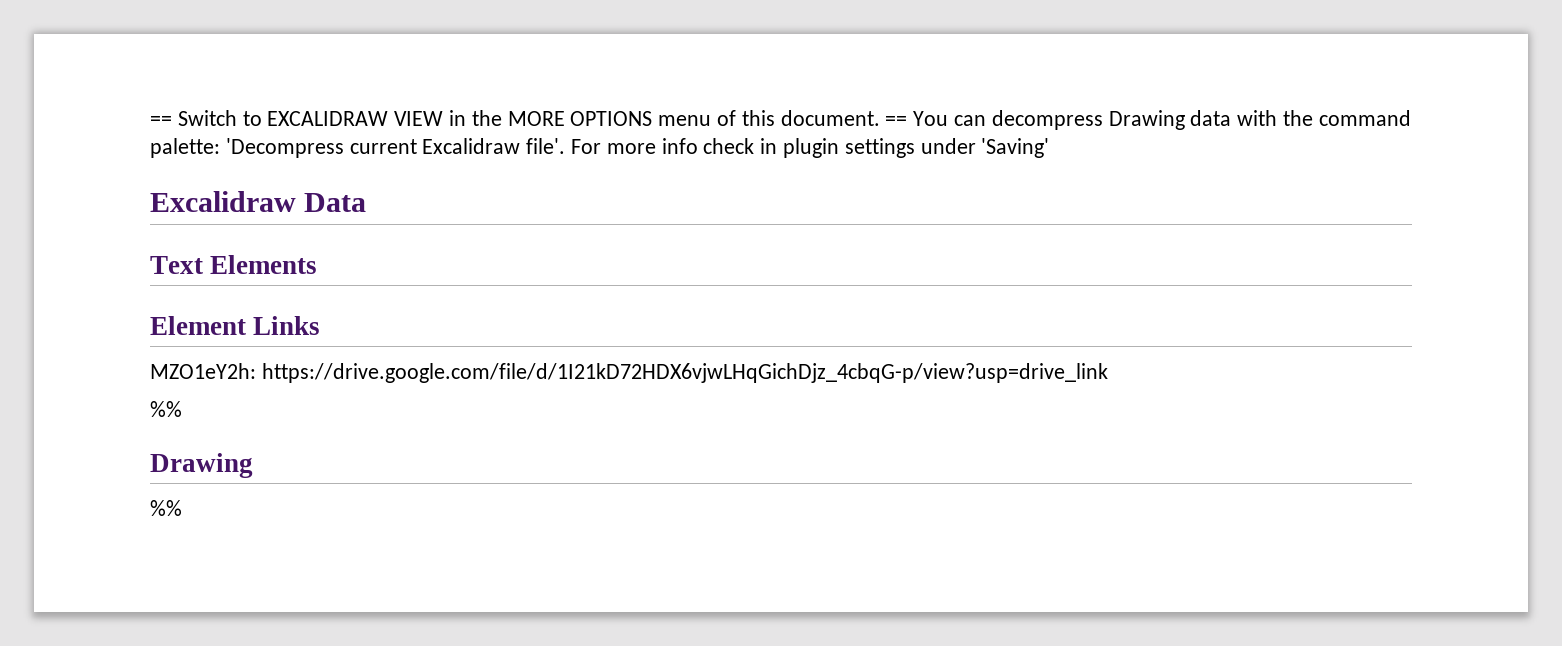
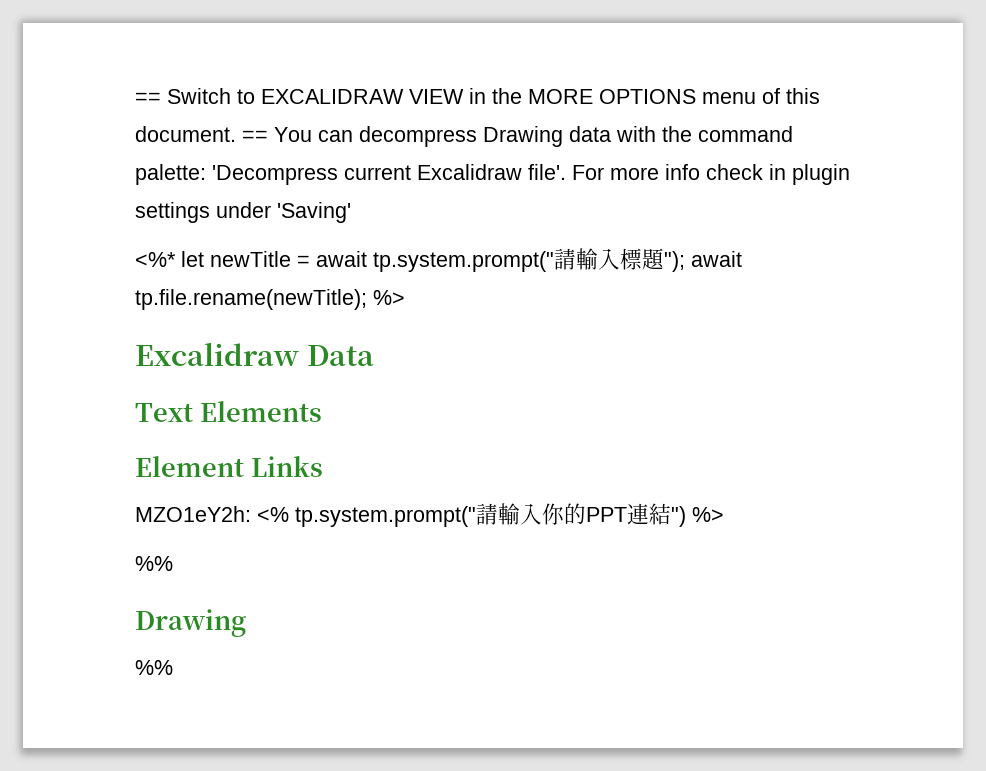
(1050, 148) none -> [135,248,742,272] [135,289,405,310] // <%* let newTitle = await tp.system.prompt("請輸入標題"); await tp.file.rename(newTitle); %>
[261,363,1108,383] https://drive.google.com/file/d/1I21kD72HDX6vjwLHqGichDjz_4cbqG-p/view?usp=drive_link -> [257,503,724,527] <% tp.system.prompt("請輸入你的PPT連結") %>

